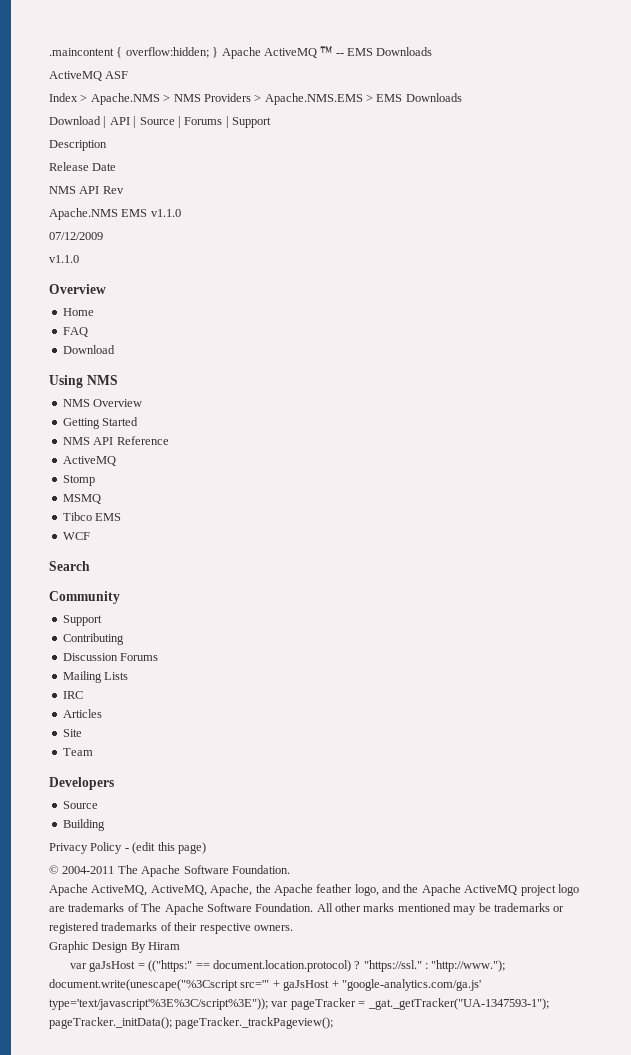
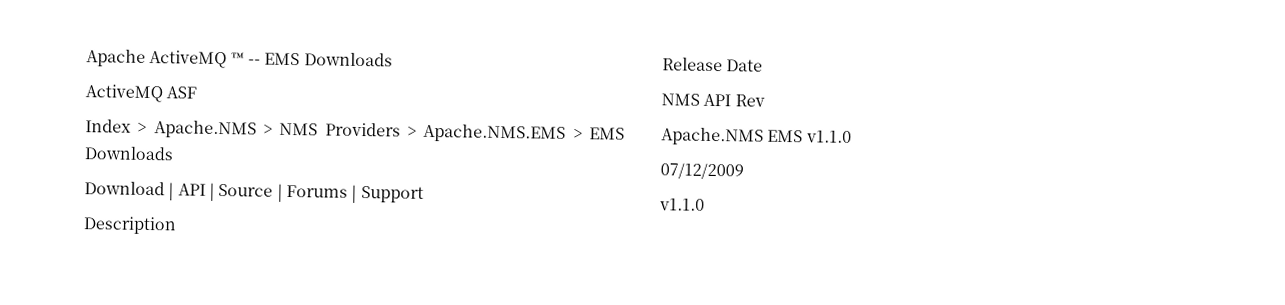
[49,47,219,58] .maincontent { overflow:hidden; } -> (86, 58) none
[49,284,106,294] [62,308,94,316] [62,327,88,337] [62,345,115,354] [49,375,118,388] [62,399,143,407] [62,417,139,429] [62,436,169,445] [62,456,116,466] [62,475,95,486] [62,494,101,504] [62,512,122,521] [62,532,90,540] [49,561,90,571] [49,591,120,604] [62,615,102,626] [62,633,124,645] [62,653,159,661] [62,671,129,683] [62,691,83,699] [62,709,102,718] [62,729,82,737] [62,748,93,756] [49,777,114,790] [62,801,98,809] [62,819,105,831] [49,842,206,854] [49,865,290,877] [49,884,579,896] [49,903,565,915] [49,922,293,934] [49,941,181,953] [70,960,506,972] [49,979,481,991] [49,998,549,1010] [49,1017,334,1029] // Overview // Home // FAQ // Download // Using NMS // NMS Overview // Getting Started // NMS API Reference // ActiveMQ // Stomp // MSMQ // Tibco EMS // WCF // Search // Community // Support // Contributing // Discussion Forums // Mailing Lists // IRC // Articles // Site // Team // Developers // Source // Building // Privacy Policy - (edit this page) // © 2004-2011 The Apache Software Foundation. // Apache ActiveMQ, ActiveMQ, Apache, the Apache feather logo, and the Apache ActiveMQ project logo are trademarks of The Apache Software Foundation. All other marks mentioned may be trademarks or registered trademarks of their respective owners. // Graphic Design By Hiram // var gaJsHost = (("https:" == document.location.protocol) ? "https://ssl." : "http://www."); document.write(unescape("%3Cscript src='" + gaJsHost + "google-analytics.com/ga.js' type='text/javascript'%3E%3C/script%3E")); var pageTracker = _gat._getTracker("UA-1347593-1"); pageTracker._initData(); pageTracker._trackPageview(); -> (705, 204) none

